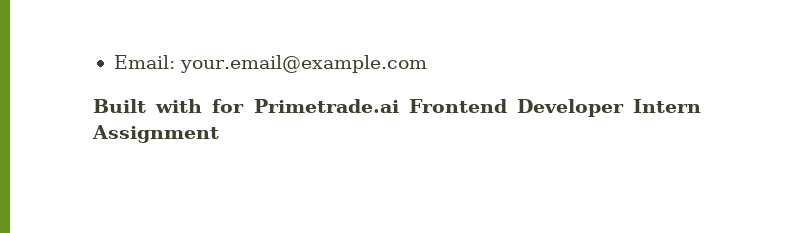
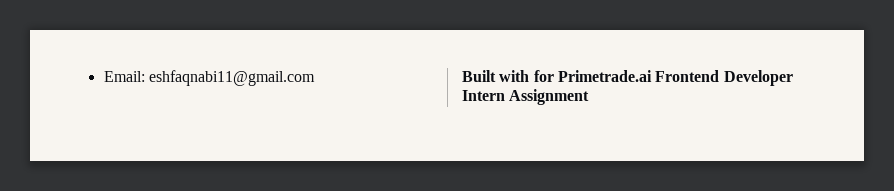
[179,55,427,73] your.email@example.com -> [148,70,315,86] eshfaqnabi11@gmail.com

